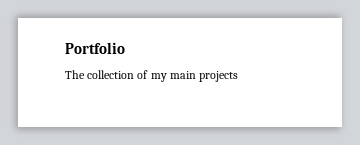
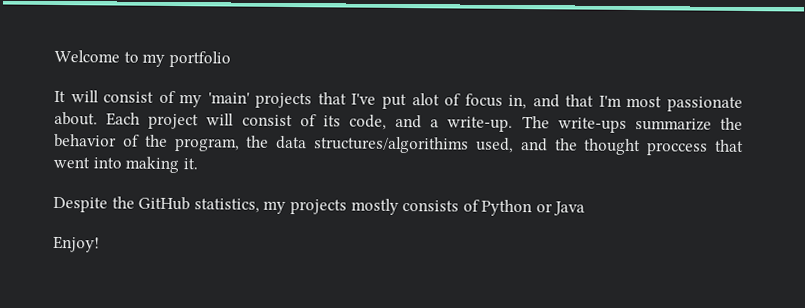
[65,42,125,54] [65,70,239,82] Portfolio // The collection of my main projects -> [54,49,231,68] [54,90,743,112] [54,111,743,133] [54,133,745,156] [53,156,198,174] [53,196,586,217] [53,235,100,253] Welcome to my portfolio // It will consist of my 'main' projects that I've put alot of focus in, and that I'm most passionate about. Each project will consist of its code, and a write-up. The write-ups summarize the behavior of the program, the data structures/algorithims used, and the thought proccess that went into making it. // Despite the GitHub statistics, my projects mostly consists of Python or Java // Enjoy!

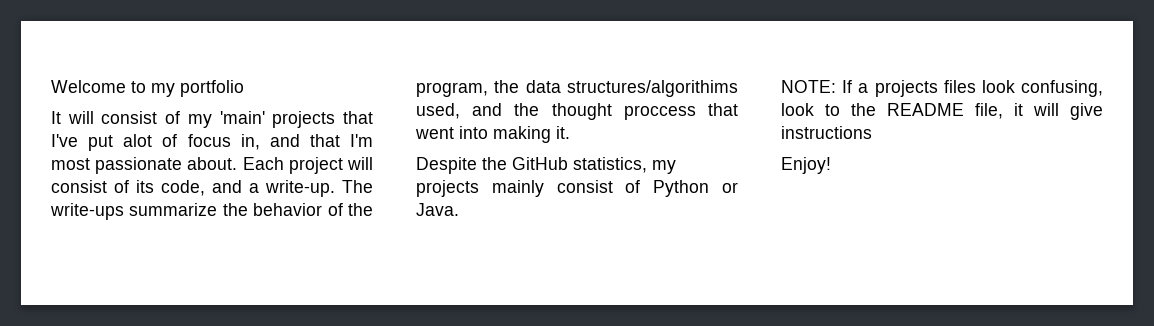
[350,198,460,215] mostly consists -> [491,180,613,197] mainly consist
[553,201,586,216] Java -> [416,203,459,216] [781,80,1103,97] [781,103,1103,120] [781,126,872,139] Java. // NOTE: If a projects files look confusing, look to the README file, it will give instructions

